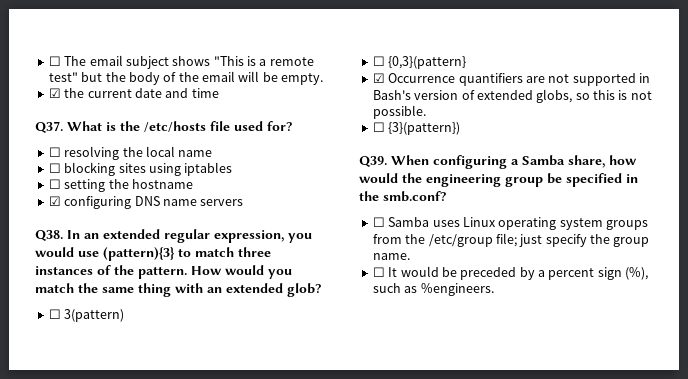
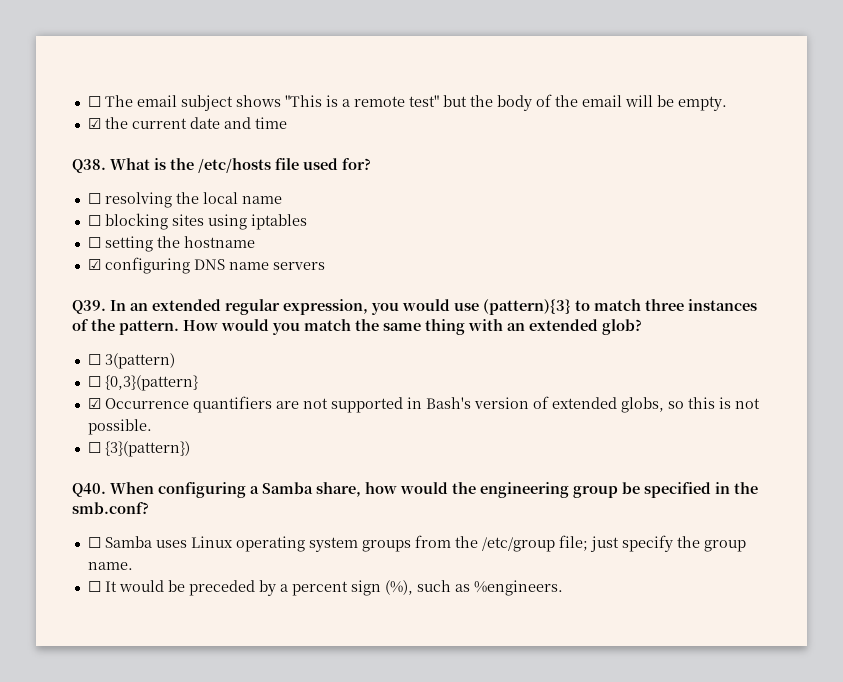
[35,121,63,133] Q37. -> [72,159,106,173] Q38.
[35,230,63,241] Q38. -> [72,300,106,314] Q39.
[359,156,387,167] Q39. -> [72,483,106,497] Q40.

